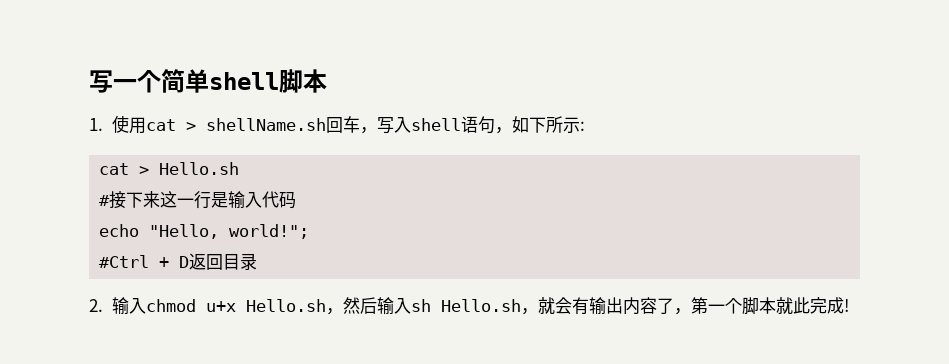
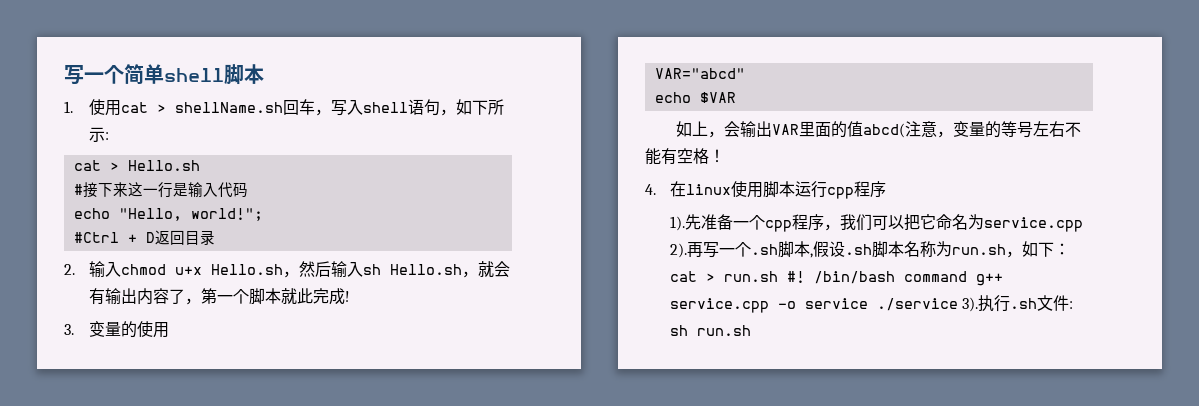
(849, 305) none -> [64,321,169,338] [654,68,745,79] [654,92,736,103] [676,121,1082,138] [645,148,725,165] [645,181,886,199] [669,214,1083,232] [669,241,1070,258] [669,271,1003,286] [669,295,1074,313] [669,325,751,336] // 3.变量的使用 // VAR="abcd" // echo $VAR // 如上，会输出VAR里面的值abcd(注意，变量的等号左右不能有空格！ // 4.在linux使用脚本运行cpp程序 // 1).先准备一个cpp程序，我们可以把它命名为service.cpp 2).再写一个.sh脚本,假设.sh脚本名称为run.sh，如下：cat > run.sh #! /bin/bash command g++ service.cpp -o service ./service 3).执行.sh文件: sh run.sh

